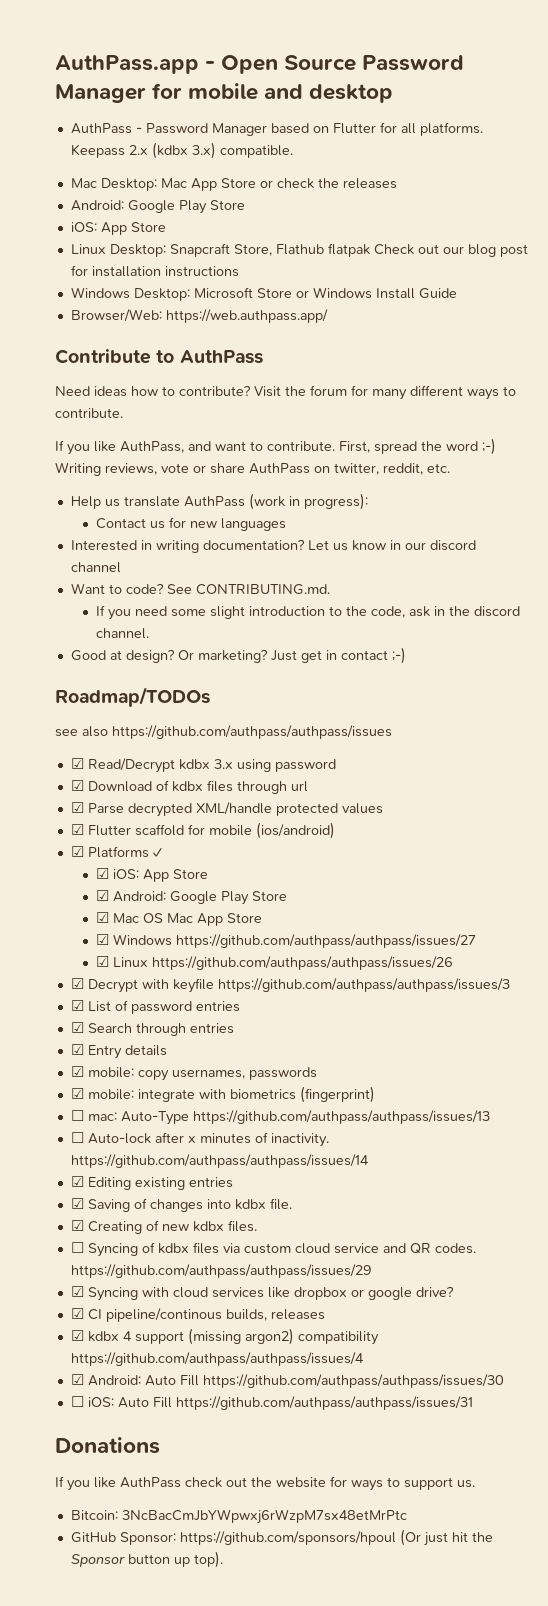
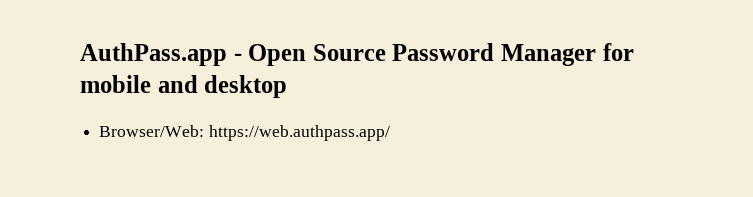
[70,122,483,136] [70,142,293,159] [70,178,397,191] [70,200,245,214] [70,222,166,235] [70,243,528,257] [70,265,239,277] [70,287,457,301] [70,309,328,323] [55,349,263,364] [55,385,516,400] [55,408,123,418] [55,438,496,455] [55,462,450,476] [70,493,368,510] [95,517,286,531] [70,539,476,553] [70,562,121,573] [70,583,330,595] [95,605,520,620] [95,628,149,639] [70,647,406,664] [55,687,210,707] [55,725,392,739] [70,758,336,773] [70,780,308,794] [70,802,383,817] [70,822,335,839] [70,846,162,858] [95,868,208,882] [95,890,287,905] [95,912,262,926] [95,934,476,948] [95,956,453,970] [70,978,510,993] [70,1000,240,1014] [70,1022,234,1036] [70,1044,167,1059] [70,1066,317,1081] [70,1086,375,1103] [70,1110,490,1125] [70,1132,329,1147] [70,1154,369,1168] [70,1176,233,1190] [70,1198,292,1212] [70,1220,257,1234] [70,1242,476,1257] [70,1264,372,1278] [70,1286,454,1301] [70,1308,325,1322] [70,1328,379,1345] [70,1352,364,1366] [70,1374,504,1388] [70,1396,473,1410] [55,1437,160,1454] [55,1476,475,1491] [70,1509,407,1524] [70,1529,493,1546] [70,1551,223,1568] AuthPass - Password Manager based on Flutter for all platforms. Keepass 2.x (kdbx 3.x) compatible. // Mac Desktop: Mac App Store or check the releases // Android: Google Play Store // iOS: App Store // Linux Desktop: Snapcraft Store, Flathub flatpak Check out our blog post for installation instructions // Windows Desktop: Microsoft Store or Windows Install Guide // Browser/Web: https://web.authpass.app/ // Contribute to AuthPass // Need ideas how to contribute? Visit the forum for many different ways to contribute. // If you like AuthPass, and want to contribute. First, spread the word ;-) Writing reviews, vote or share AuthPass on twitter, reddit, etc. // Help us translate AuthPass (work in progress): // Contact us for new languages // Interested in writing documentation? Let us know in our discord channel // Want to code? See CONTRIBUTING.md. // If you need some slight introduction to the code, ask in the discord channel. // Good at design? Or marketing? Just get in contact ;-) // Roadmap/TODOs // see also https://github.com/authpass/authpass/issues // ☑ Read/Decrypt kdbx 3.x using password // ☑ Download of kdbx files through url // ☑ Parse decrypted XML/handle protected values // ☑ Flutter scaffold for mobile (ios/android) // ☑ Platforms ✓ // ☑ iOS: App Store // ☑ Android: Google Play Store // ☑ Mac OS Mac App Store // ☑ Windows https://github.com/authpass/authpass/issues/27 // ☑ Linux https://github.com/authpass/authpass/issues/26 // ☑ Decrypt with keyfile https://github.com/authpass/authpass/issues/3 // ☑ List of password entries // ☑ Search through entries // ☑ Entry details // ☑ mobile: copy usernames, passwords // ☑ mobile: integrate with biometrics (fingerprint) // ☐ mac: Auto-Type https://github.com/authpass/authpass/issues/13 // ☐ Auto-lock after x minutes of inactivity. https://github.com/authpass/authpass/issues/14 // ☑ Editing existing entries // ☑ Saving of changes into kdbx file. // ☑ Creating of new kdbx files. // ☐ Syncing of kdbx files via custom cloud service and QR codes. https://github.com/authpass/authpass/issues/29 // ☑ Syncing with cloud services like dropbox or google drive? // ☑ CI pipeline/continous builds, releases // ☑ kdbx 4 support (missing argon2) compatibility https://github.com/authpass/authpass/issues/4 // ☑ Android: Auto Fill https://github.com/authpass/authpass/issues/30 // ☐ iOS: Auto Fill https://github.com/authpass/authpass/issues/31 // Donations // If you like AuthPass check out the website for ways to support us. // Bitcoin: 3NcBacCmJbYWpwxj6rWzpM7sx48etMrPtc // GitHub Sponsor: https://github.com/sponsors/hpoul (Or just hit the Sponsor button up top). -> [99,125,390,141] Browser/Web: https://web.authpass.app/

